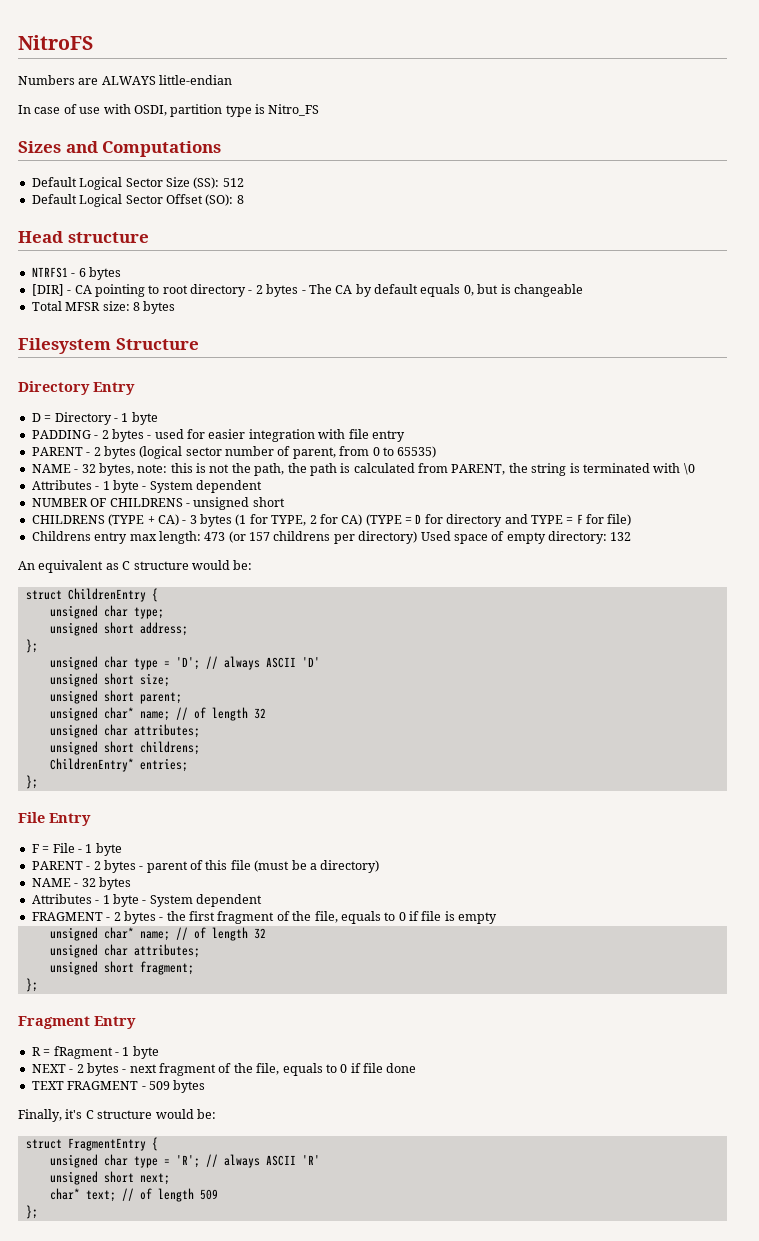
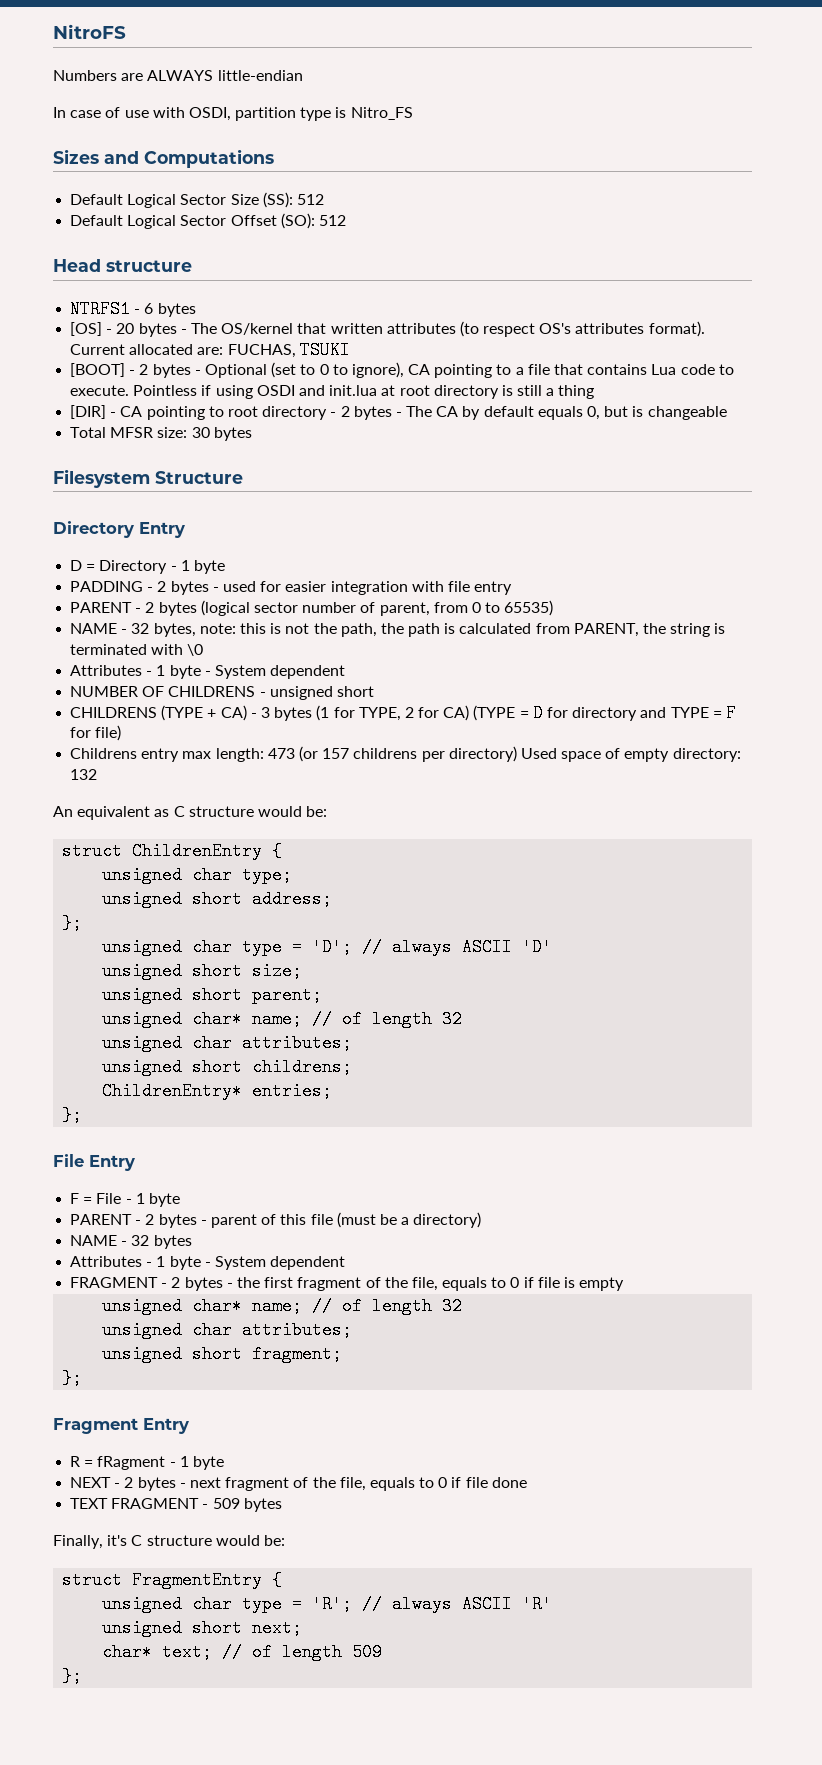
[236,195,244,204] 8 -> [318,215,346,226] 512
(121, 273) none -> [70,321,705,337] [70,341,350,359] [70,362,734,378] [70,385,595,399] // [OS] - 20 bytes - The OS/kernel that written attributes (to respect OS's attributes format). Current allocated are: FUCHAS, TSUKI // [BOOT] - 2 bytes - Optional (set to 0 to ignore), CA pointing to a file that contains Lua code to execute. Pointless if using OSDI and init.lua at root directory is still a thing
[132,302,140,311] 8 -> [191,427,210,438] 30

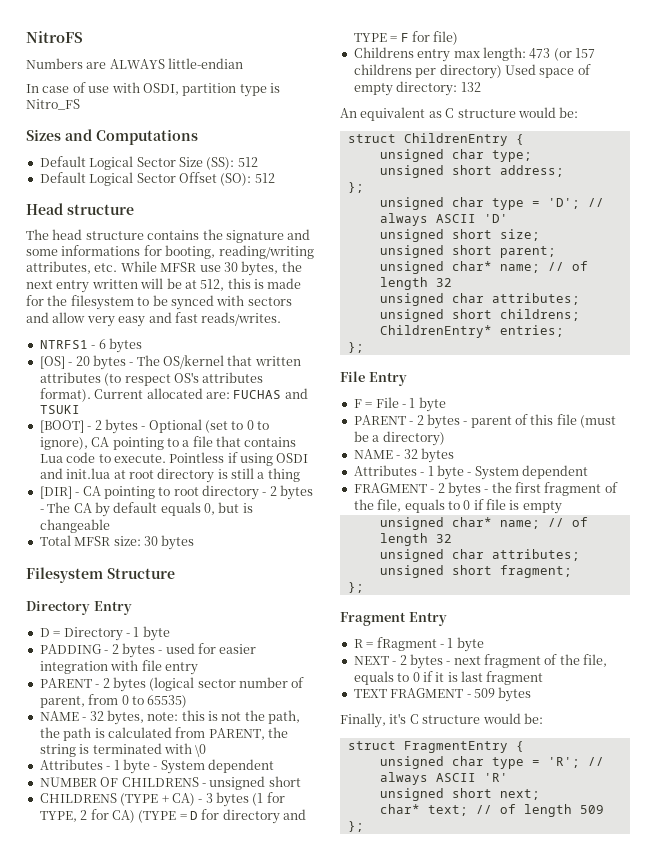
(192, 266) none -> [26,229,311,243] [26,245,314,259] [26,261,302,276] [26,278,302,293] [26,295,292,310] [26,312,282,327] // The head structure contains the signature and some informations for booting, reading/writing attributes, etc. While MFSR use 30 bytes, the next entry written will be at 512, this is made for the filesystem to be synced with sectors and allow very easy and fast reads/writes.
[227,344,296,358] FUCHAS, -> [233,388,308,399] FUCHAS and
[465,1477,527,1488] file done -> [435,671,544,685] it is last fragment

